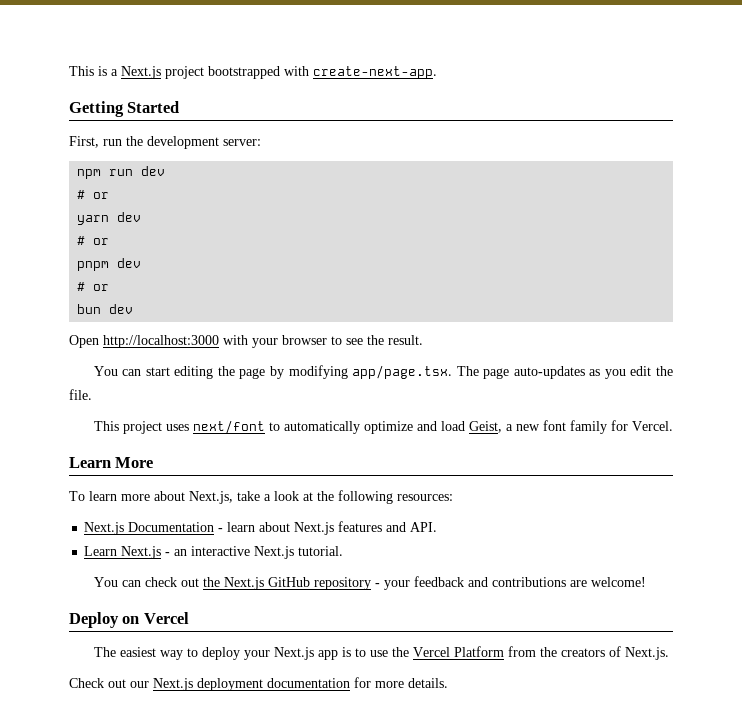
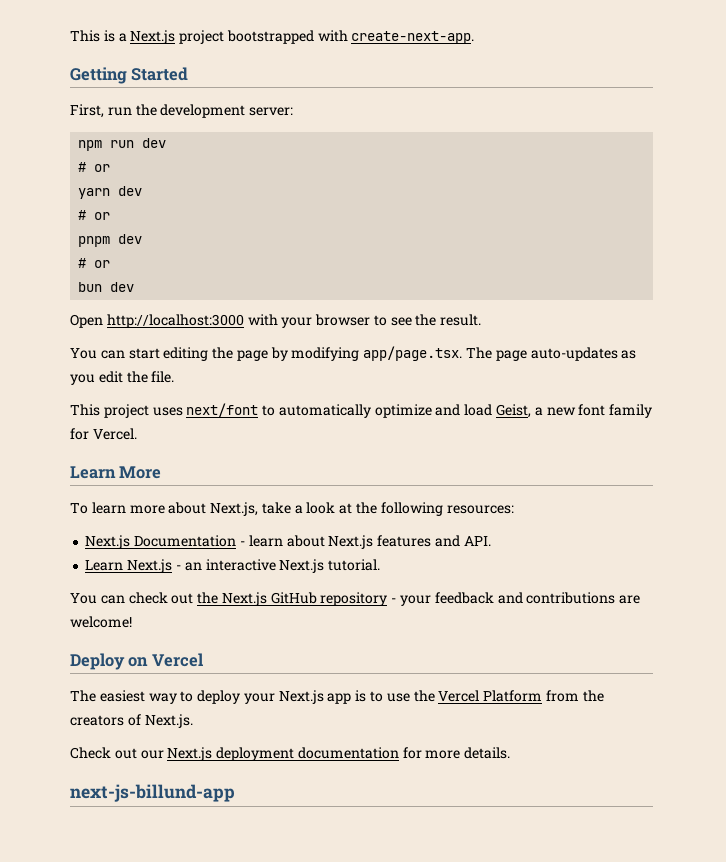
(448, 683) none -> [70,784,235,802] // next-js-billund-app

